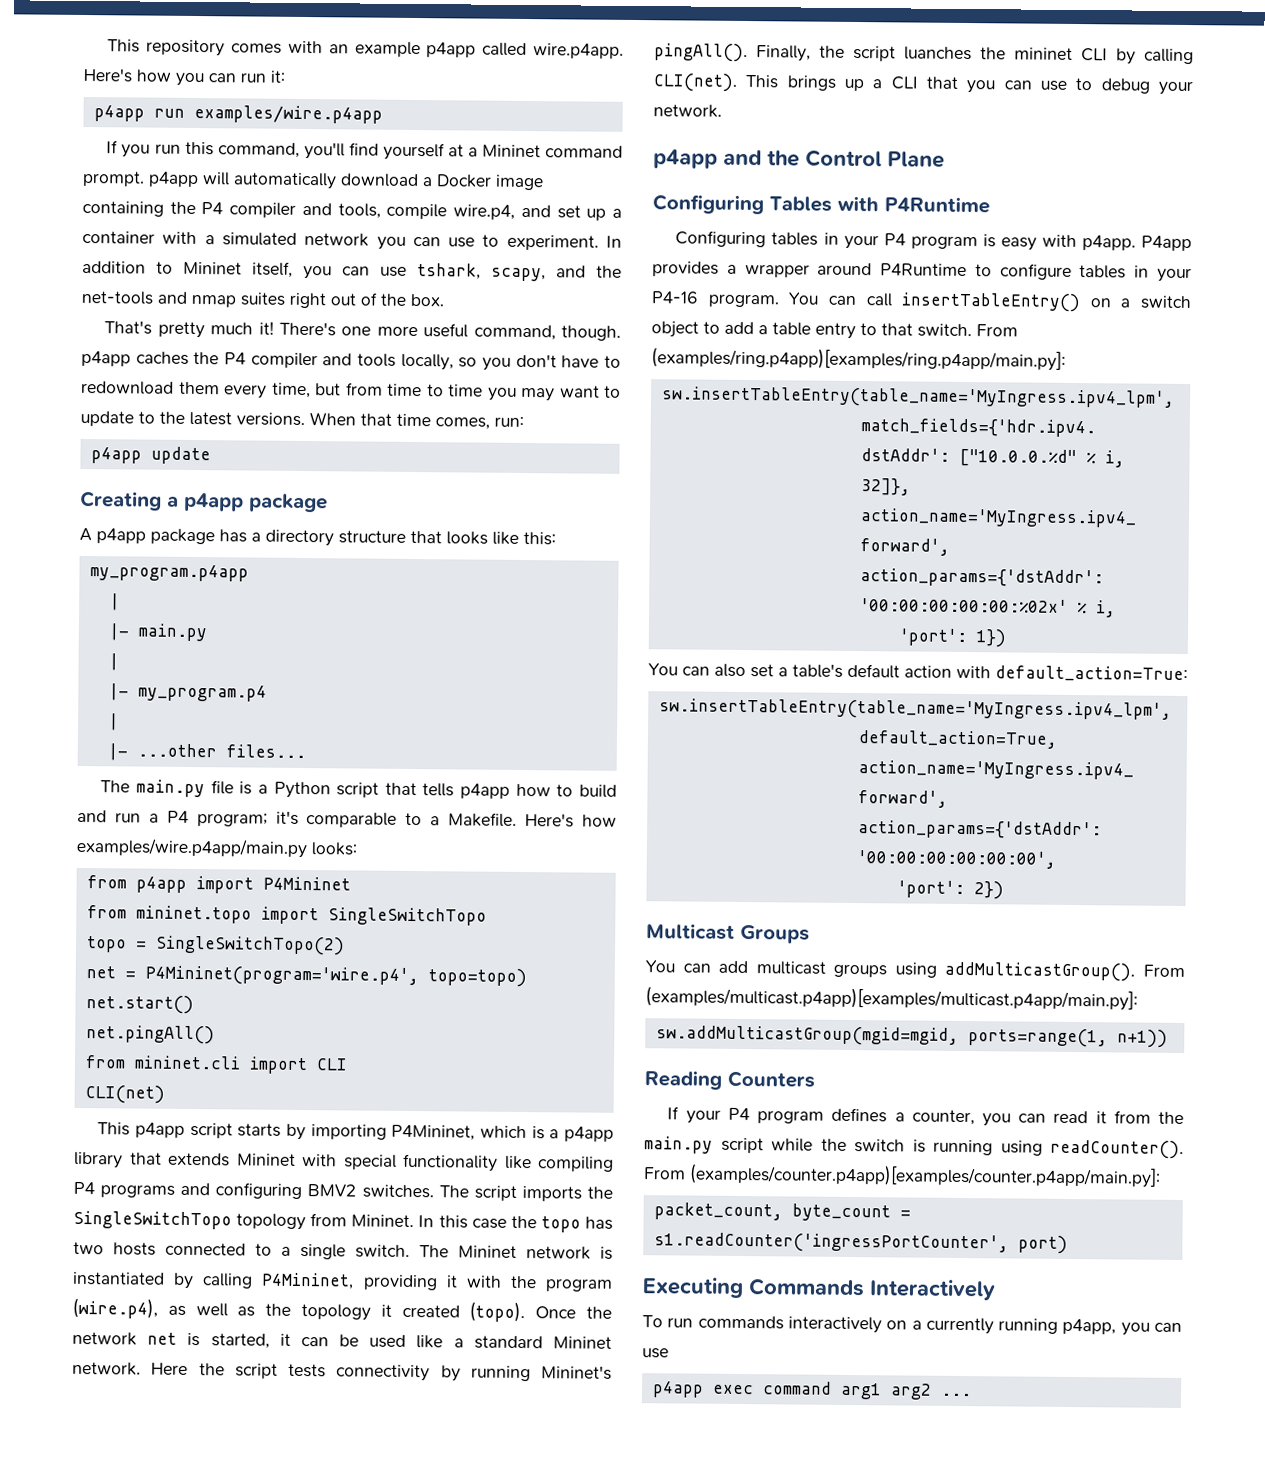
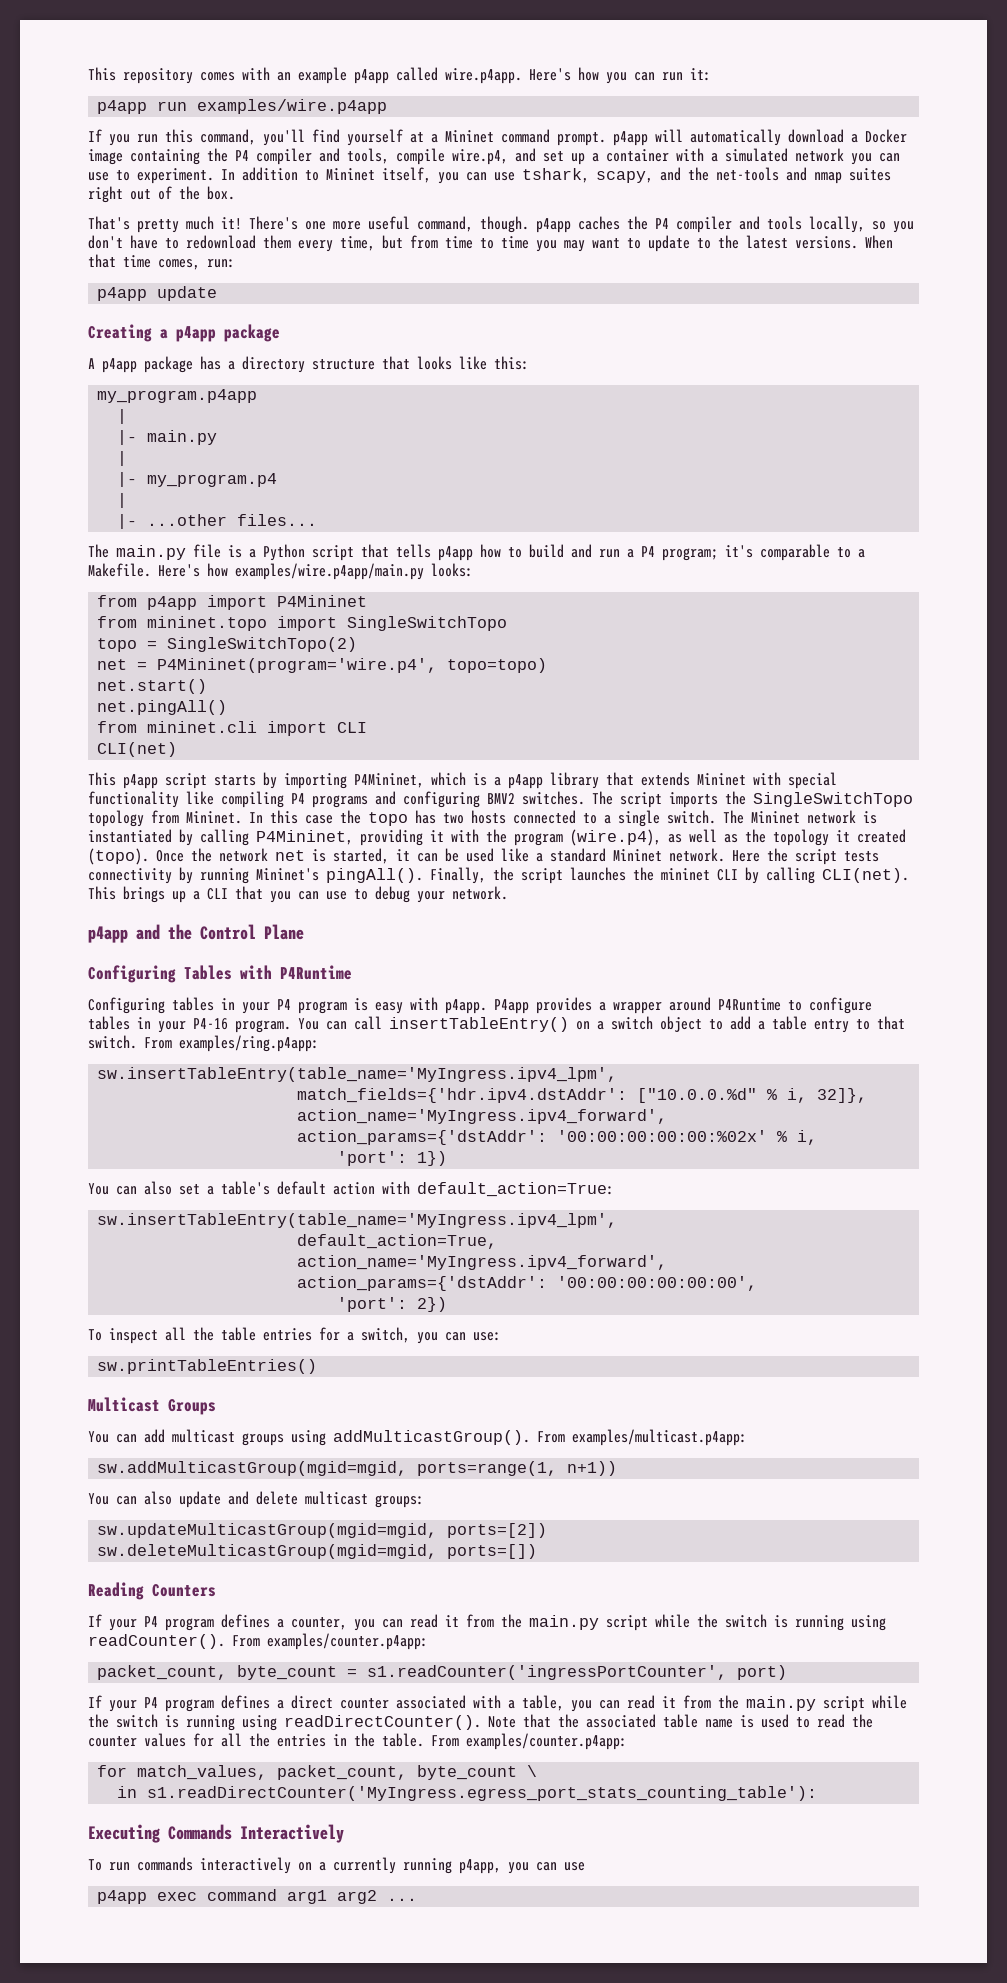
[904,46,972,61] luanches -> [570,867,626,881] launches
[651,347,1066,371] (examples/ring.p4app)[examples/ring.p4app/main.py]: -> [179,1035,319,1052] examples/ring.p4app:
(1004, 890) none -> [88,1327,501,1344] [97,1359,318,1374] // To inspect all the table entries for a switch, you can use: // sw.printTableEntries()
[645,986,1138,1011] (examples/multicast.p4app)[examples/multicast.p4app/main.py]: -> [572,1429,747,1446] examples/multicast.p4app:
(1168, 1038) none -> [88,1491,424,1508] [97,1523,548,1538] [97,1544,538,1559] // You can also update and delete multicast groups: // sw.updateMulticastGroup(mgid=mgid, ports=[2]) // sw.deleteMulticastGroup(mgid=mgid, ports=[])
[689,1163,1161,1188] (examples/counter.p4app)[examples/counter.p4app/main.py]: -> [267,1633,428,1650] examples/counter.p4app:
(1068, 1244) none -> [88,1695,907,1712] [88,1714,873,1731] [88,1733,627,1750] [97,1765,538,1780] [117,1786,818,1801] // If your P4 program defines a direct counter associated with a table, you can read it from the main.py script while the switch is running using readDirectCounter(). Note that the associated table name is used to read the counter values for all the entries in the table. From examples/counter.p4app: // for match_values, packet_count, byte_count \ // in s1.readDirectCounter('MyIngress.egress_port_stats_counting_table'):

